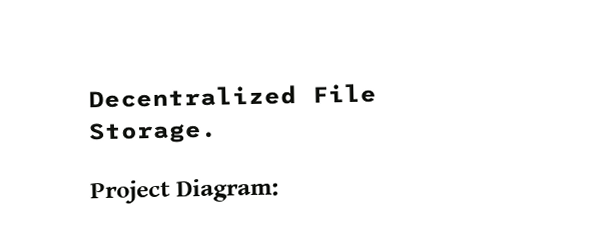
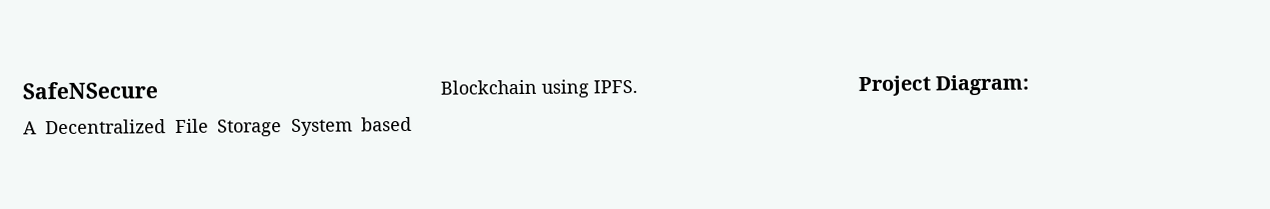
[88,83,377,109] [88,120,218,145] Decentralized File Storage. -> [22,81,158,100] [23,116,412,137] [440,79,638,98] SafeNSecure // A Decentralized File Storage System based Blockchain using IPFS.

